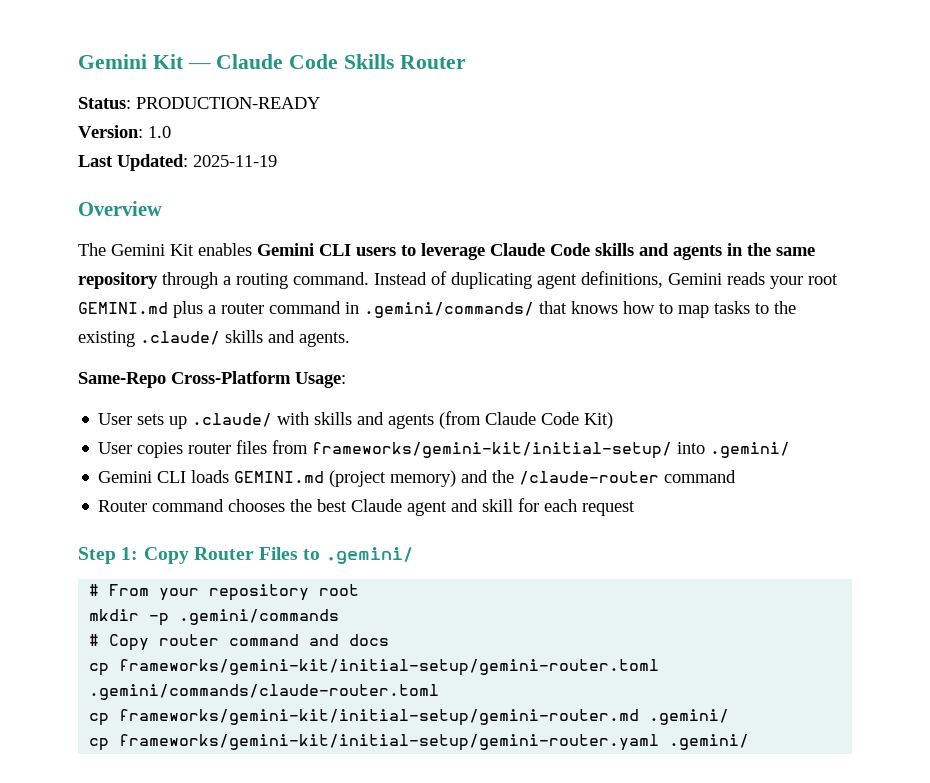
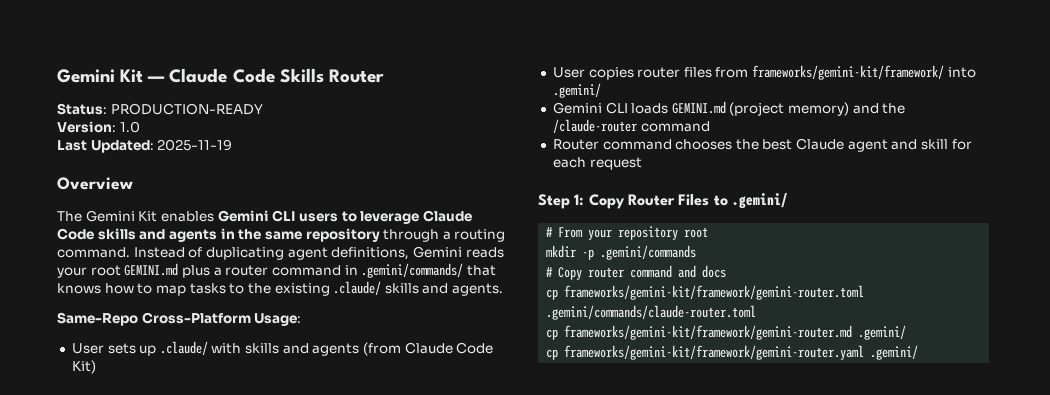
[312,442,673,459] frameworks/gemini-kit/initial-setup/ -> [752,65,945,80] frameworks/gemini-kit/framework/
[119,659,660,676] frameworks/gemini-kit/initial-setup/gemini-router.toml -> [564,285,865,300] frameworks/gemini-kit/framework/gemini-router.toml
[119,709,640,726] frameworks/gemini-kit/initial-setup/gemini-router.md -> [564,325,853,340] frameworks/gemini-kit/framework/gemini-router.md
[119,734,660,751] frameworks/gemini-kit/initial-setup/gemini-router.yaml -> [564,345,865,360] frameworks/gemini-kit/framework/gemini-router.yaml

